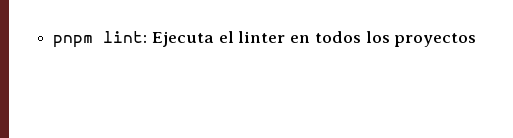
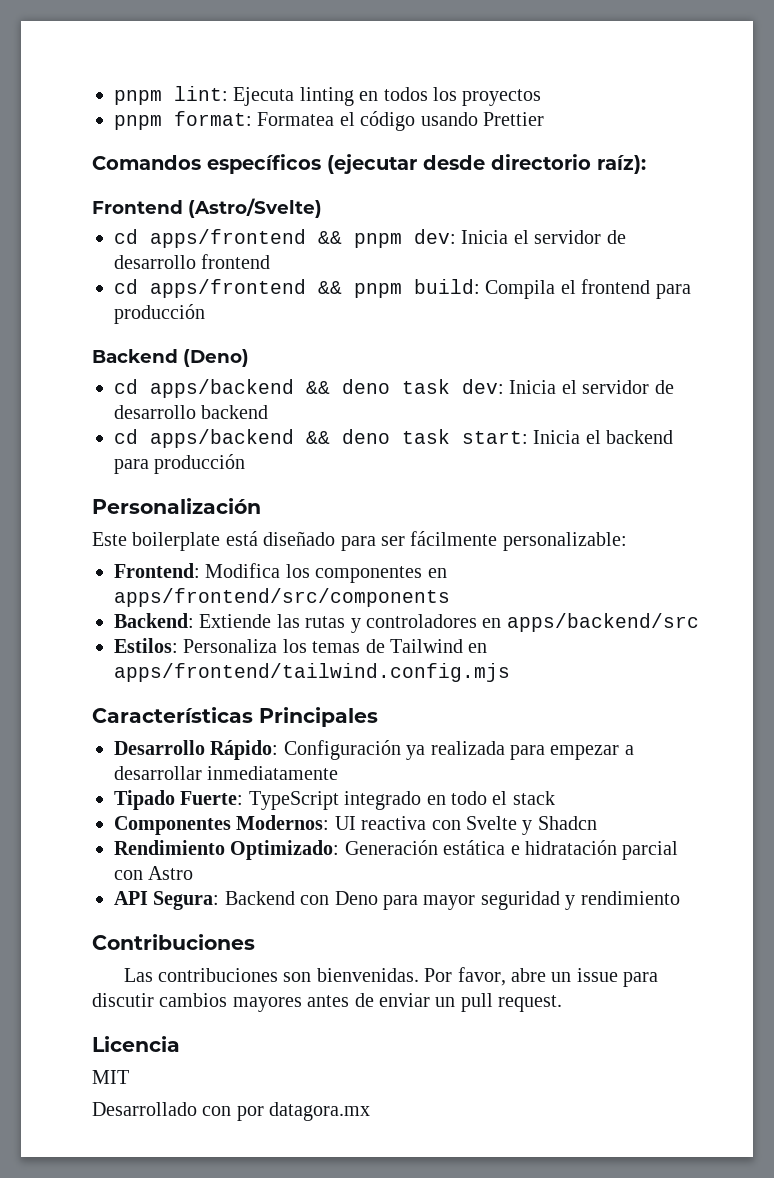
[218,31,286,43] el linter -> [299,87,354,106] linting
(477, 40) none -> [114,111,544,131] [92,154,646,174] [92,198,322,218] [114,229,626,248] [114,254,271,269] [114,279,691,299] [114,304,205,324] [92,349,249,367] [114,379,674,398] [114,405,269,419] [114,429,674,448] [114,454,246,474] [92,498,261,514] [92,531,627,551] [114,563,447,583] [114,588,450,607] [114,613,699,633] [114,638,488,653] [114,663,510,682] [92,707,378,727] [114,740,634,760] [114,766,339,780] [114,790,555,810] [114,815,597,835] [114,840,679,860] [114,866,194,880] [114,891,680,910] [92,934,255,950] [123,967,659,987] [92,993,563,1012] [92,1036,180,1052] [92,1070,129,1084] [92,1102,371,1121] // pnpm format: Formatea el código usando Prettier // Comandos específicos (ejecutar desde directorio raíz): // Frontend (Astro/Svelte) // cd apps/frontend && pnpm dev: Inicia el servidor de desarrollo frontend // cd apps/frontend && pnpm build: Compila el frontend para producción // Backend (Deno) // cd apps/backend && deno task dev: Inicia el servidor de desarrollo backend // cd apps/backend && deno task start: Inicia el backend para producción // Personalización // Este boilerplate está diseñado para ser fácilmente personalizable: // Frontend: Modifica los componentes en apps/frontend/src/components // Backend: Extiende las rutas y controladores en apps/backend/src // Estilos: Personaliza los temas de Tailwind en apps/frontend/tailwind.config.mjs // Características Principales // Desarrollo Rápido: Configuración ya realizada para empezar a desarrollar inmediatamente // Tipado Fuerte: TypeScript integrado en todo el stack // Componentes Modernos: UI reactiva con Svelte y Shadcn // Rendimiento Optimizado: Generación estática e hidratación parcial con Astro // API Segura: Backend con Deno para mayor seguridad y rendimiento // Contribuciones // Las contribuciones son bienvenidas. Por favor, abre un issue para discutir cambios mayores antes de enviar un pull request. // Licencia // MIT // Desarrollado con por datagora.mx

